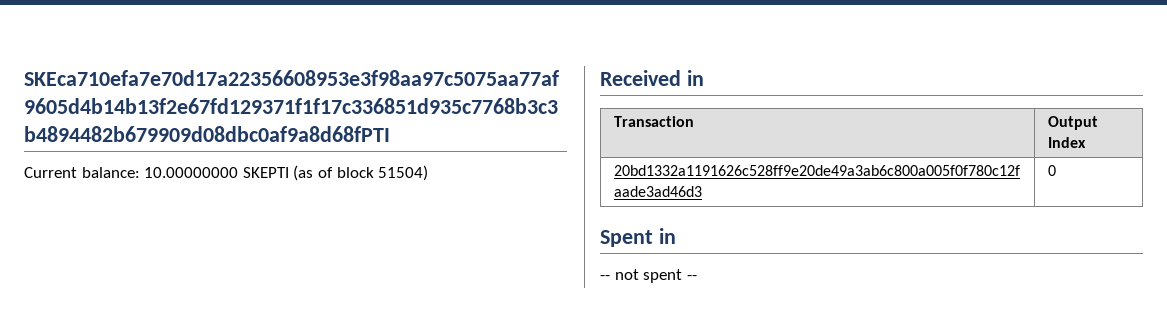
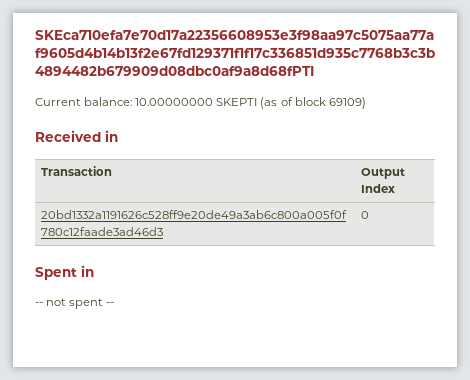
[378,165,429,181] 51504) -> [328,97,366,109] 69109)

